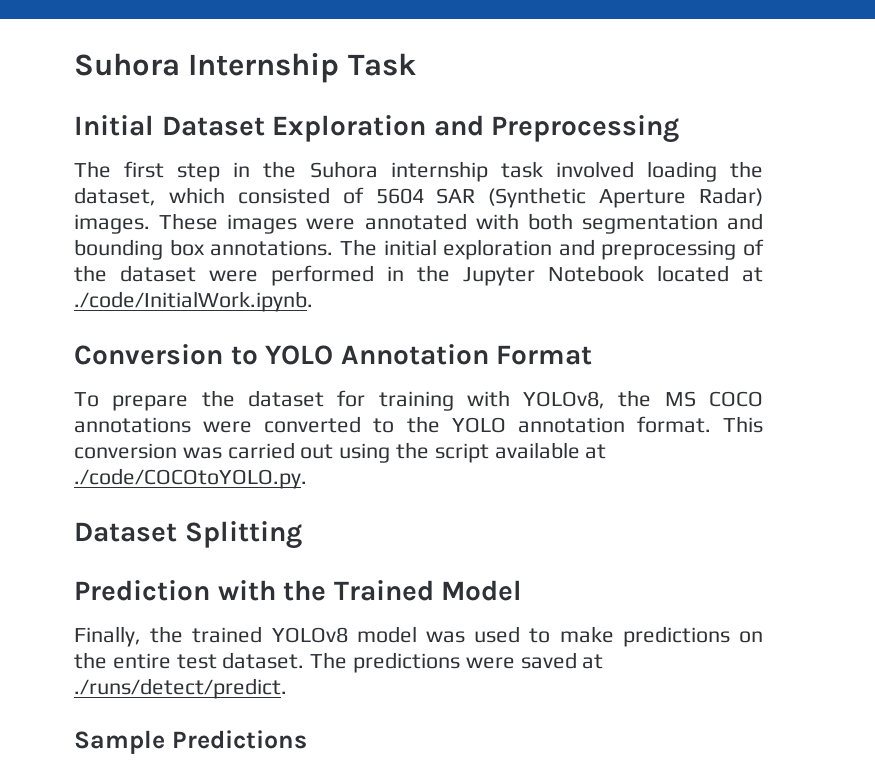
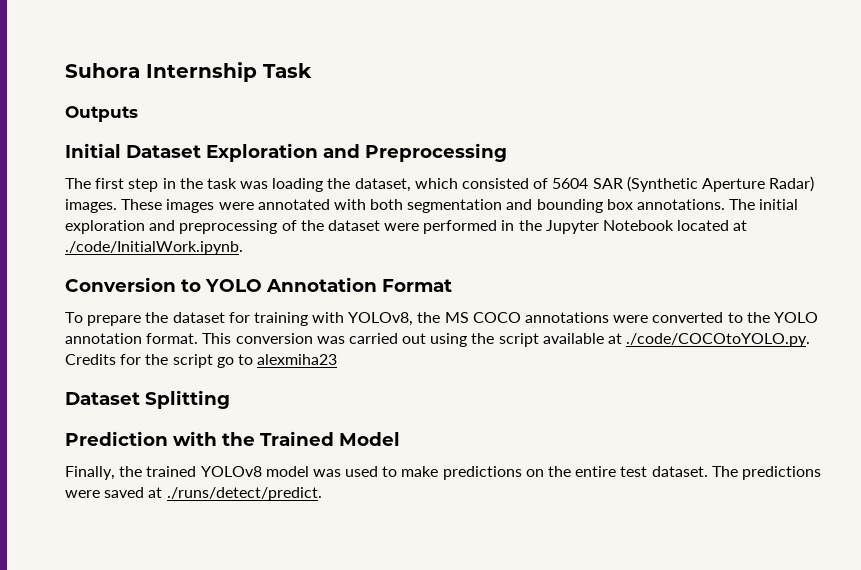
(416, 64) none -> [65,106,138,122] // Outputs
[309,161,634,182] Suhora internship task involved -> [206,178,269,189] task was
(307, 478) none -> [65,354,338,368] Credits for the script go to alexmiha23
[74,730,307,754] // Sample Predictions -> (322, 494) none

